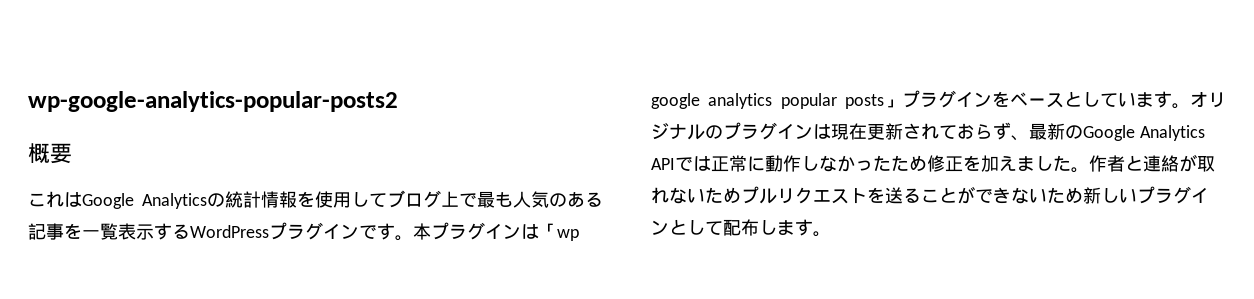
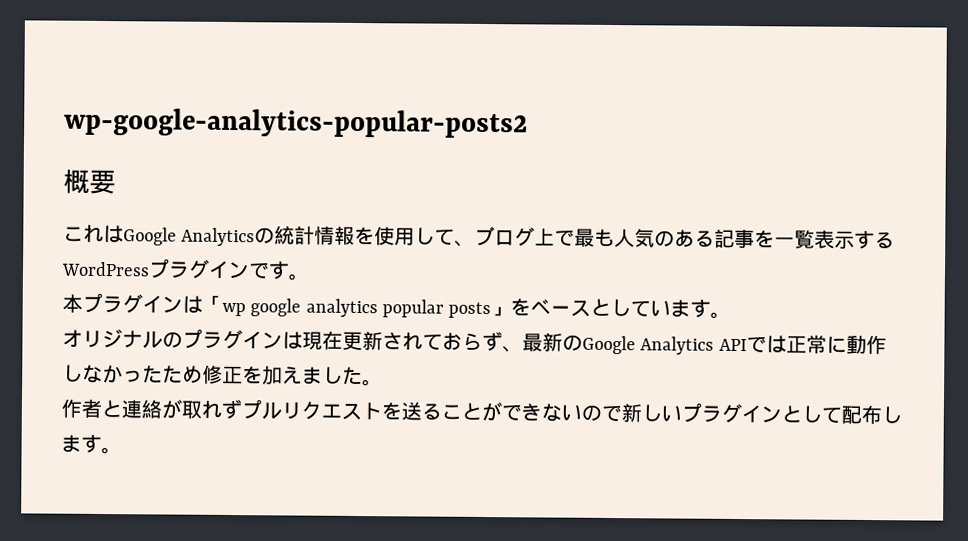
(387, 200) none -> [454,240,476,247] 、
(413, 238) none -> (309, 277) //
[902,90,992,108] プラグイン -> (512, 311) none
(1190, 106) none -> (732, 315) //
(1089, 170) none -> (383, 383) //
[669,187,741,204] ないため -> [221,398,242,420] ず
[1047,187,1083,203] ため -> [581,404,622,423] ので

